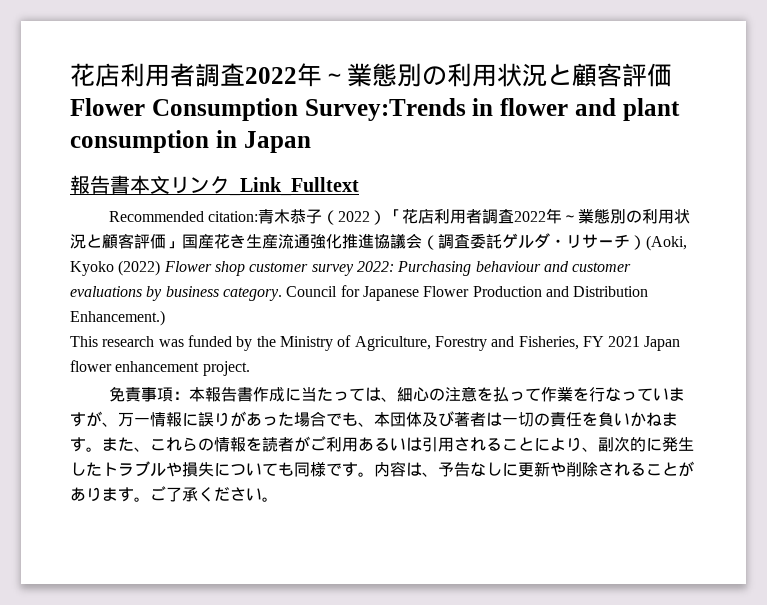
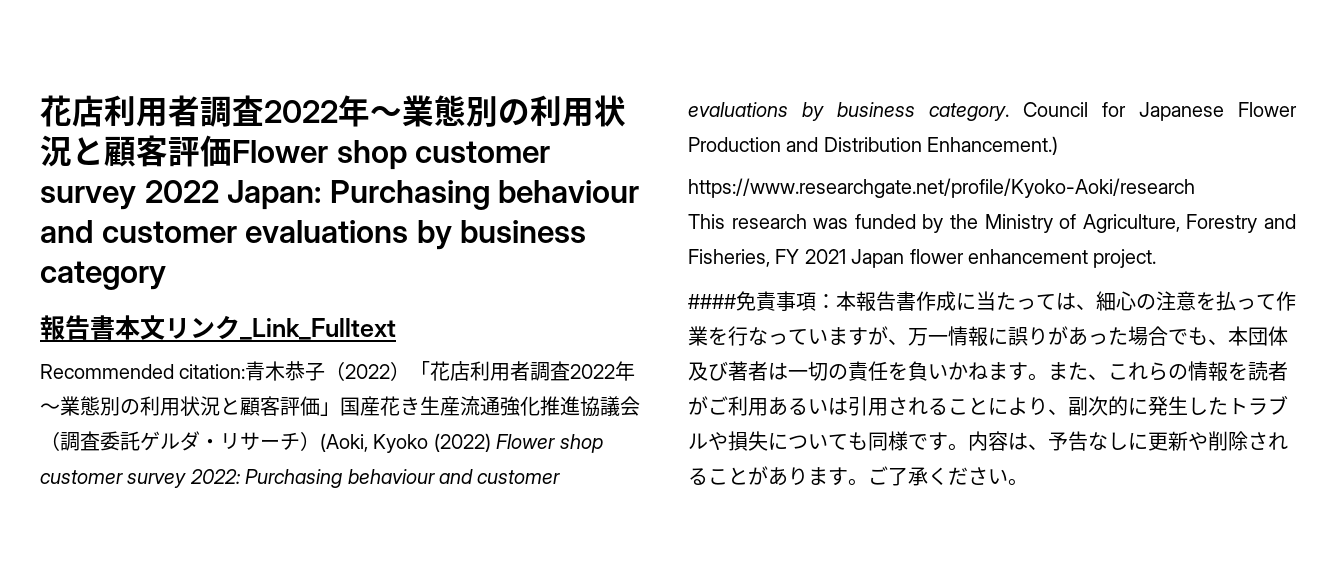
[151,98,680,121] [70,130,311,153] Consumption Survey:Trends in flower and plant consumption in Japan -> [336,140,551,170] [40,180,640,210] [40,220,587,250] [40,261,166,290] shop customer survey 2022 Japan: Purchasing behaviour and customer evaluations by business category
(165, 318) none -> [688,178,1195,198] // https://www.researchgate.net/profile/Kyoko-Aoki/research
(250, 368) none -> [688,294,736,309] ####

